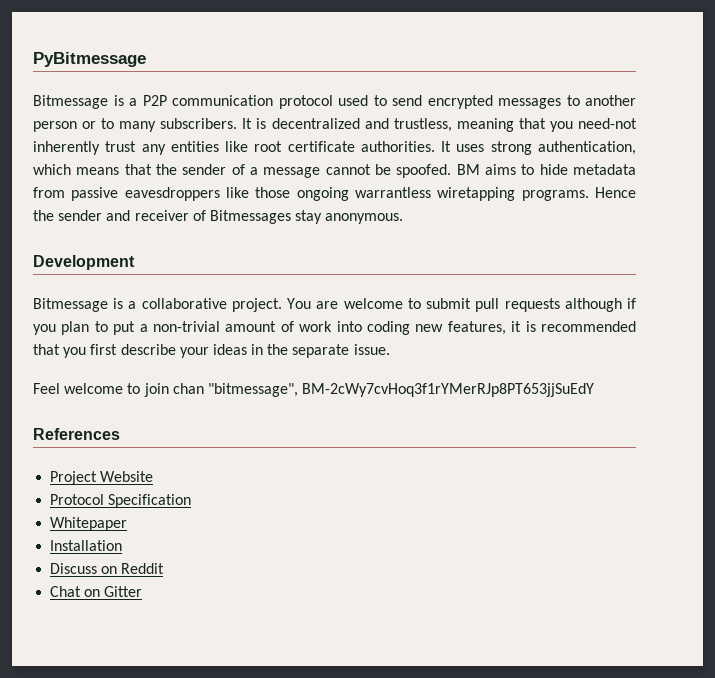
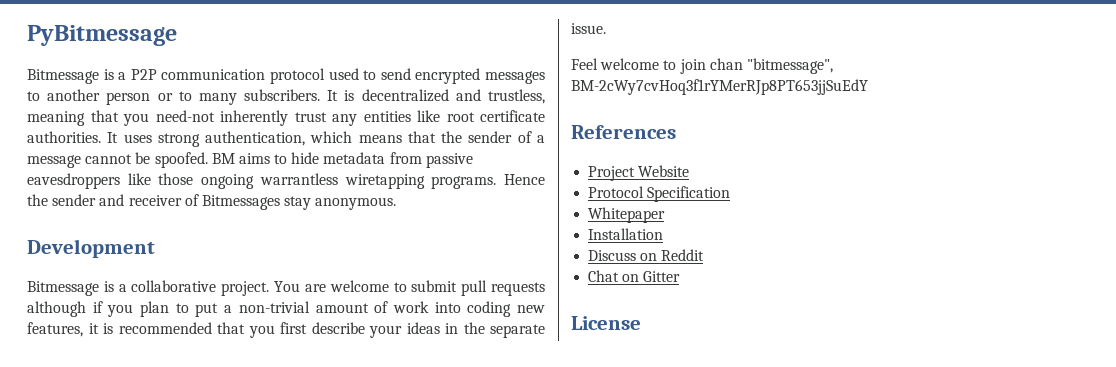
(143, 591) none -> [571,316,641,330] // License

